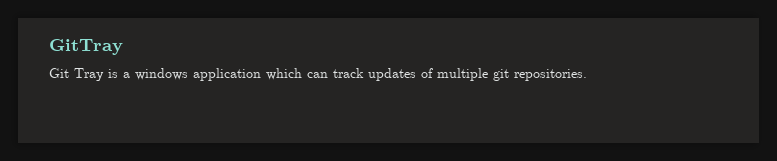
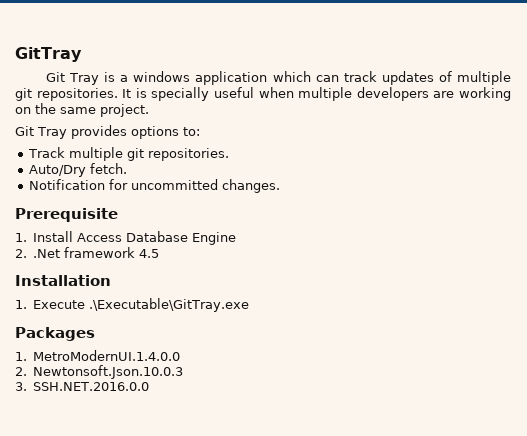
(587, 75) none -> [122,87,512,101] [15,103,149,117] [15,125,200,139] [27,147,229,161] [28,163,127,177] [28,179,280,193] [15,208,118,222] [15,231,237,245] [15,247,160,258] [15,275,111,286] [15,298,250,312] [15,327,95,341] [15,350,181,361] [15,365,184,379] [15,382,150,391] It is specially useful when multiple developers are working on the same project. // Git Tray provides options to: // Track multiple git repositories. // Auto/Dry fetch. // Notification for uncommitted changes. // Prerequisite // 1. Install Access Database Engine // 2. .Net framework 4.5 // Installation // 1. Execute .\Executable\GitTray.exe // Packages // 1. MetroModernUI.1.4.0.0 // 2. Newtonsoft.Json.10.0.3 // 3. SSH.NET.2016.0.0

